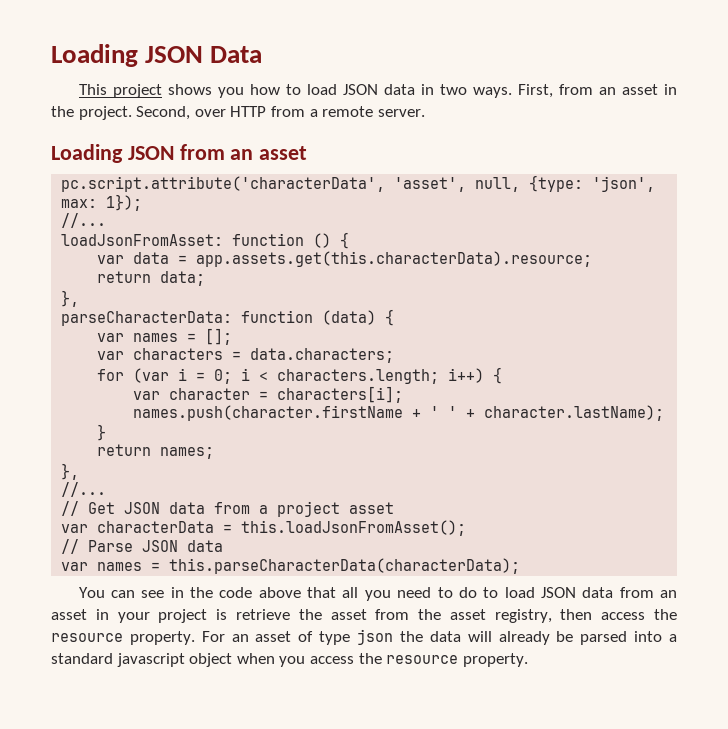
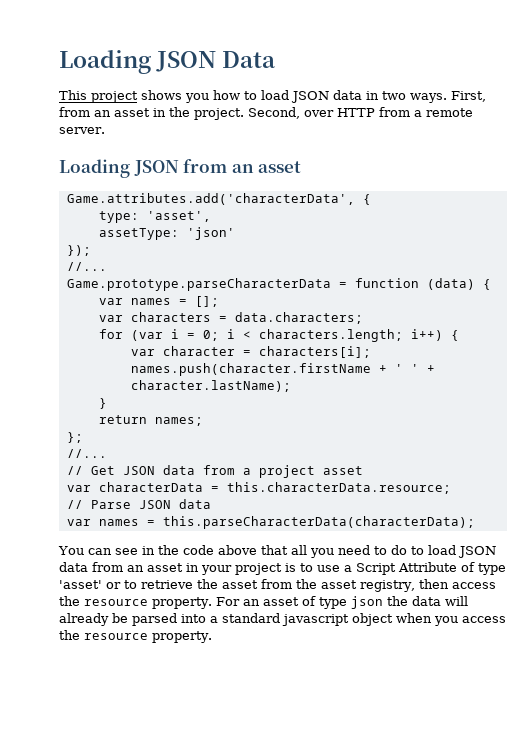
[61,175,656,192] [61,194,143,211] [61,213,107,228] [61,232,350,249] [97,251,593,267] [97,271,206,286] [61,290,80,307] [61,311,233,326] pc.script.attribute('characterData', 'asset', null, {type: 'json', max: 1}); // //... // loadJsonFromAsset: function () { // var data = app.assets.get(this.characterData).resource; // return data; // }, // parseCharacterData: -> [66,193,371,205] [98,211,211,223] [98,227,235,240] [66,245,91,256] [66,262,107,271] [66,278,347,291] Game.attributes.add('characterData', { // type: 'asset', // assetType: 'json' // }); // //... // Game.prototype.parseCharacterData =
[61,463,80,480] }, -> [66,432,83,443] };
[241,520,467,536] this.loadJsonFromAsset(); -> [226,482,451,494] this.characterData.resource;
(228, 614) none -> [300,562,506,575] [59,580,137,589] to use a Script Attribute of type 'asset' or to

